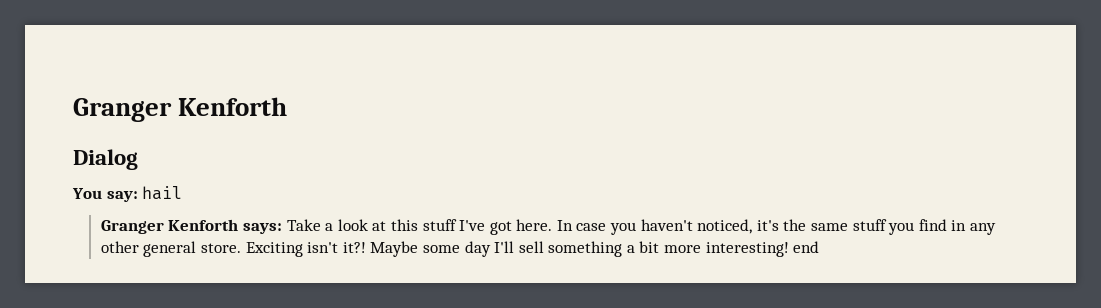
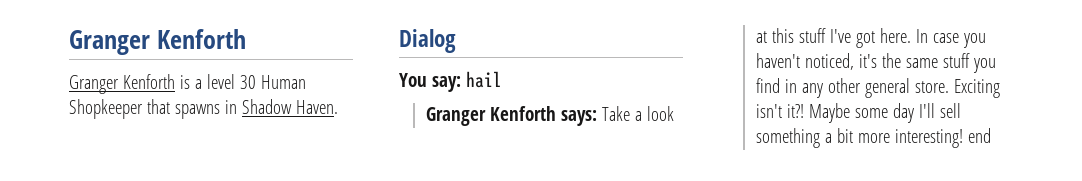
[73,97,288,122] Granger Kenforth -> [69,29,247,55] [69,74,306,94] [69,99,338,119] Granger Kenforth // Granger Kenforth is a level 30 Human Shopkeeper that spawns in Shadow Haven.

